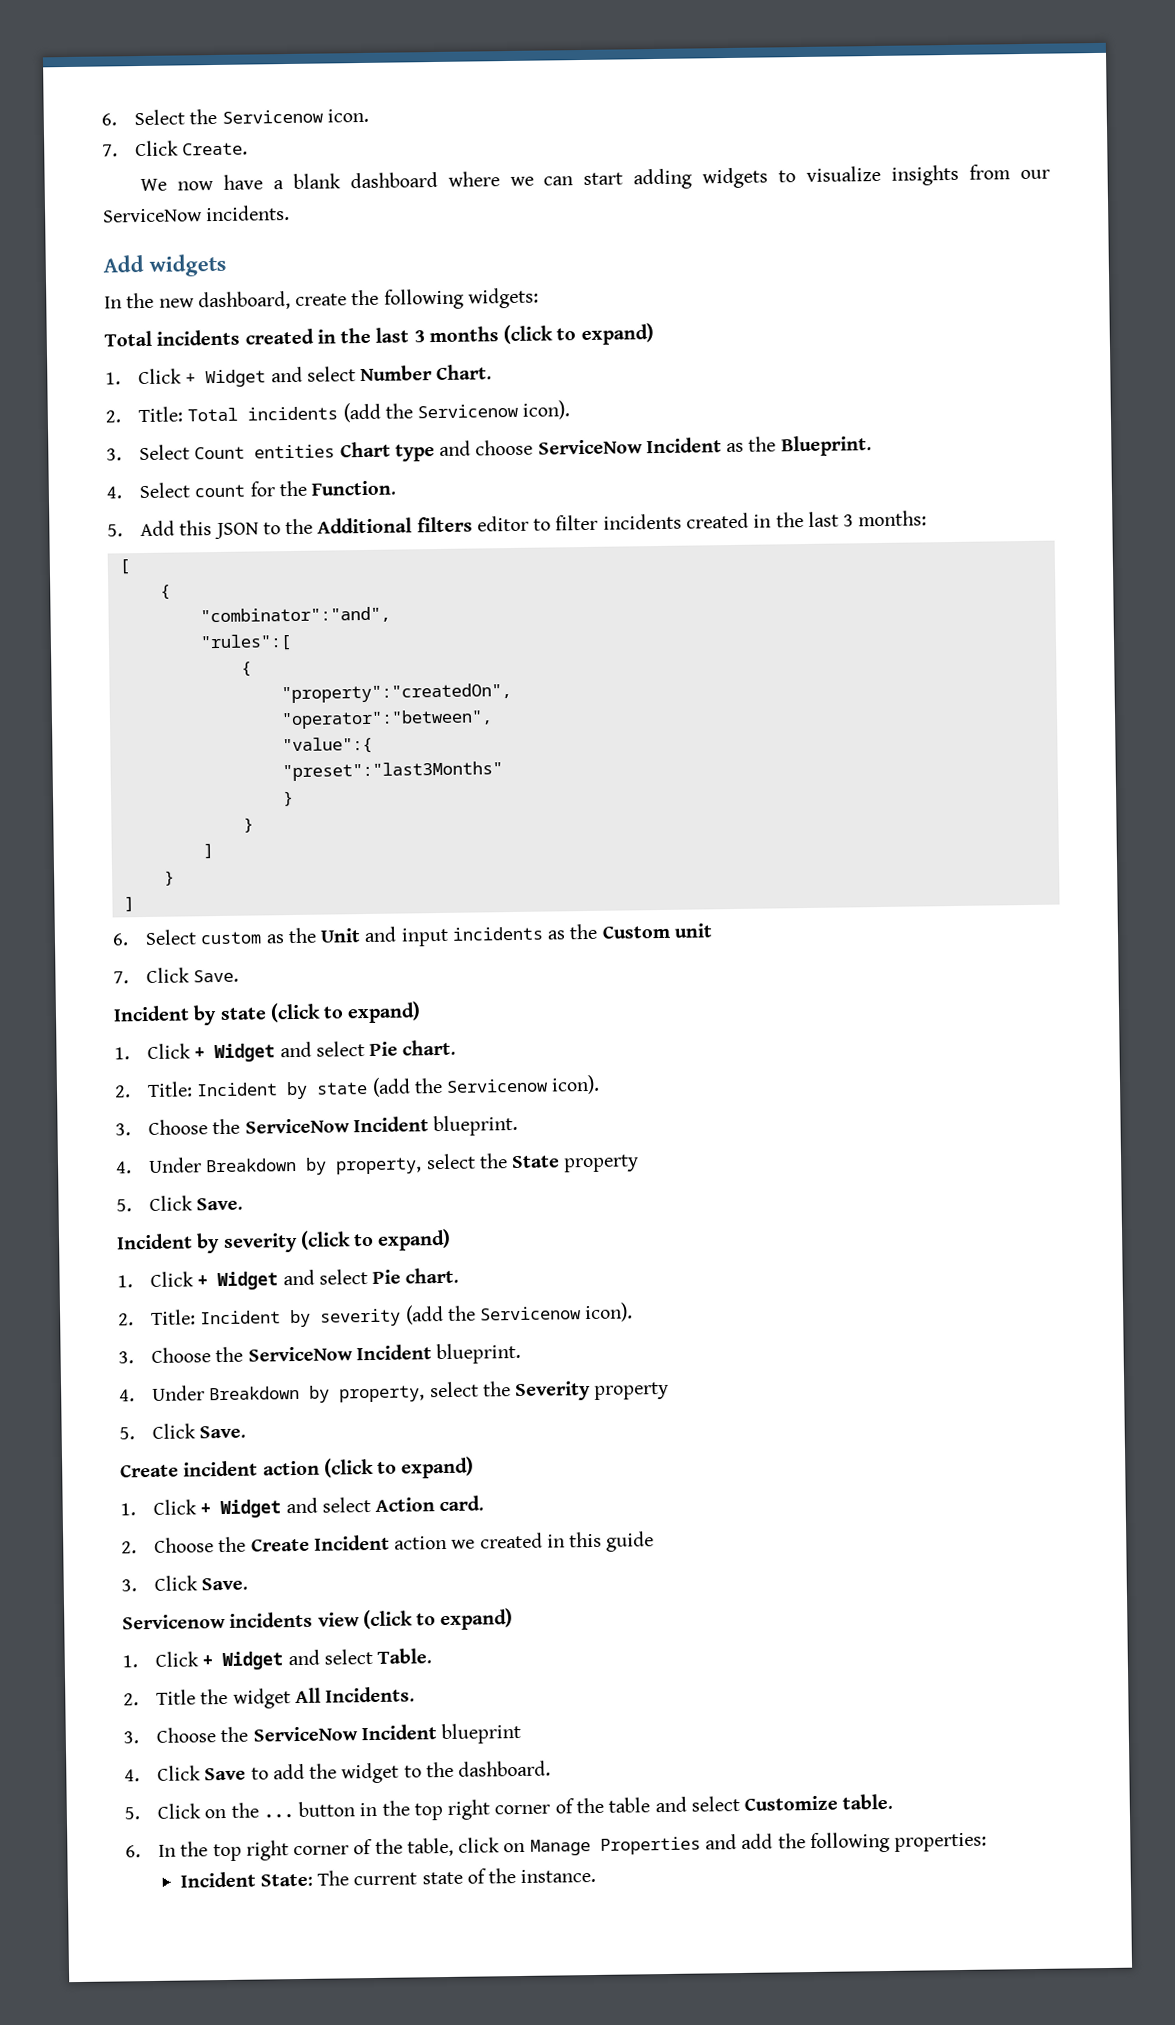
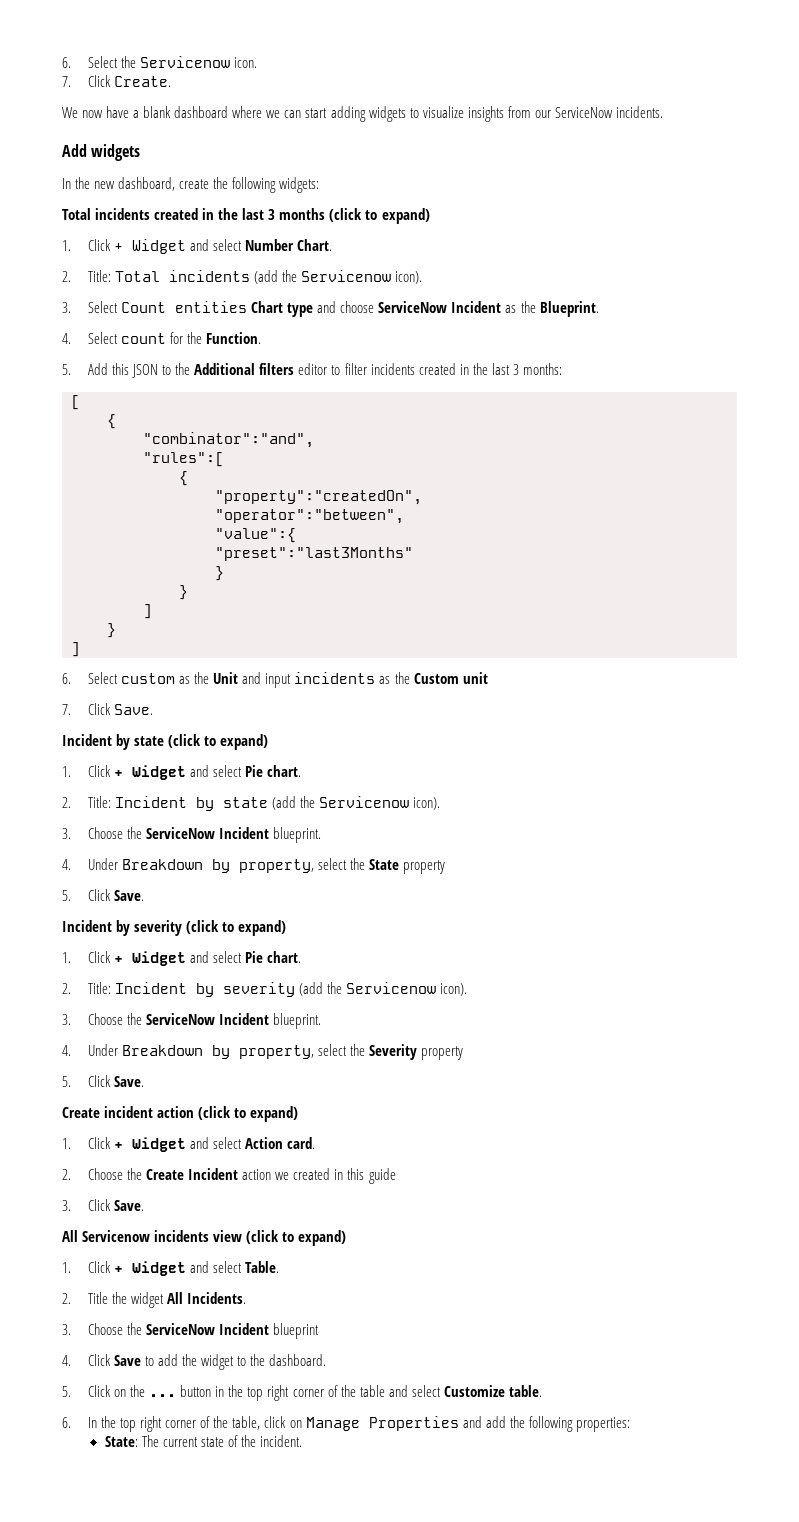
(249, 1584) none -> [62,1230,78,1242] All
[179,1871,256,1888] Incident -> (630, 1424) none
[520,1868,597,1883] instance. -> [259,1435,302,1447] incident.

